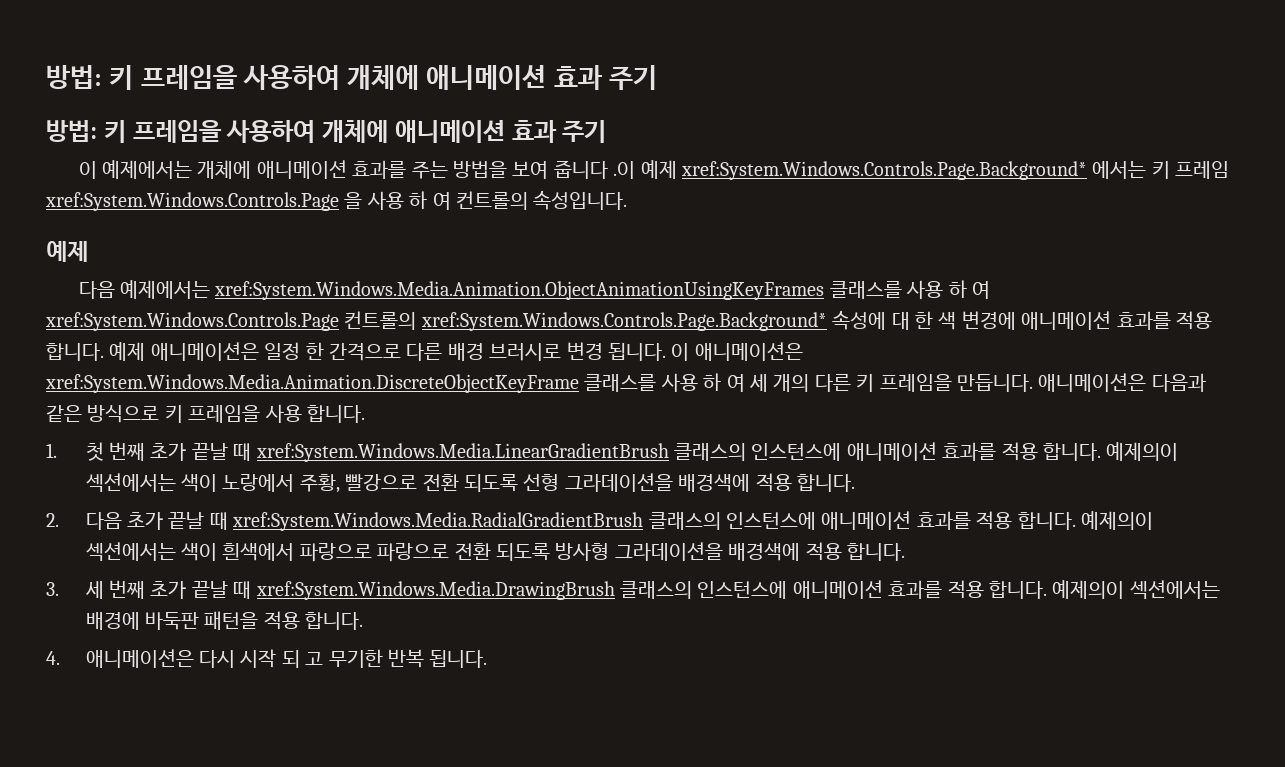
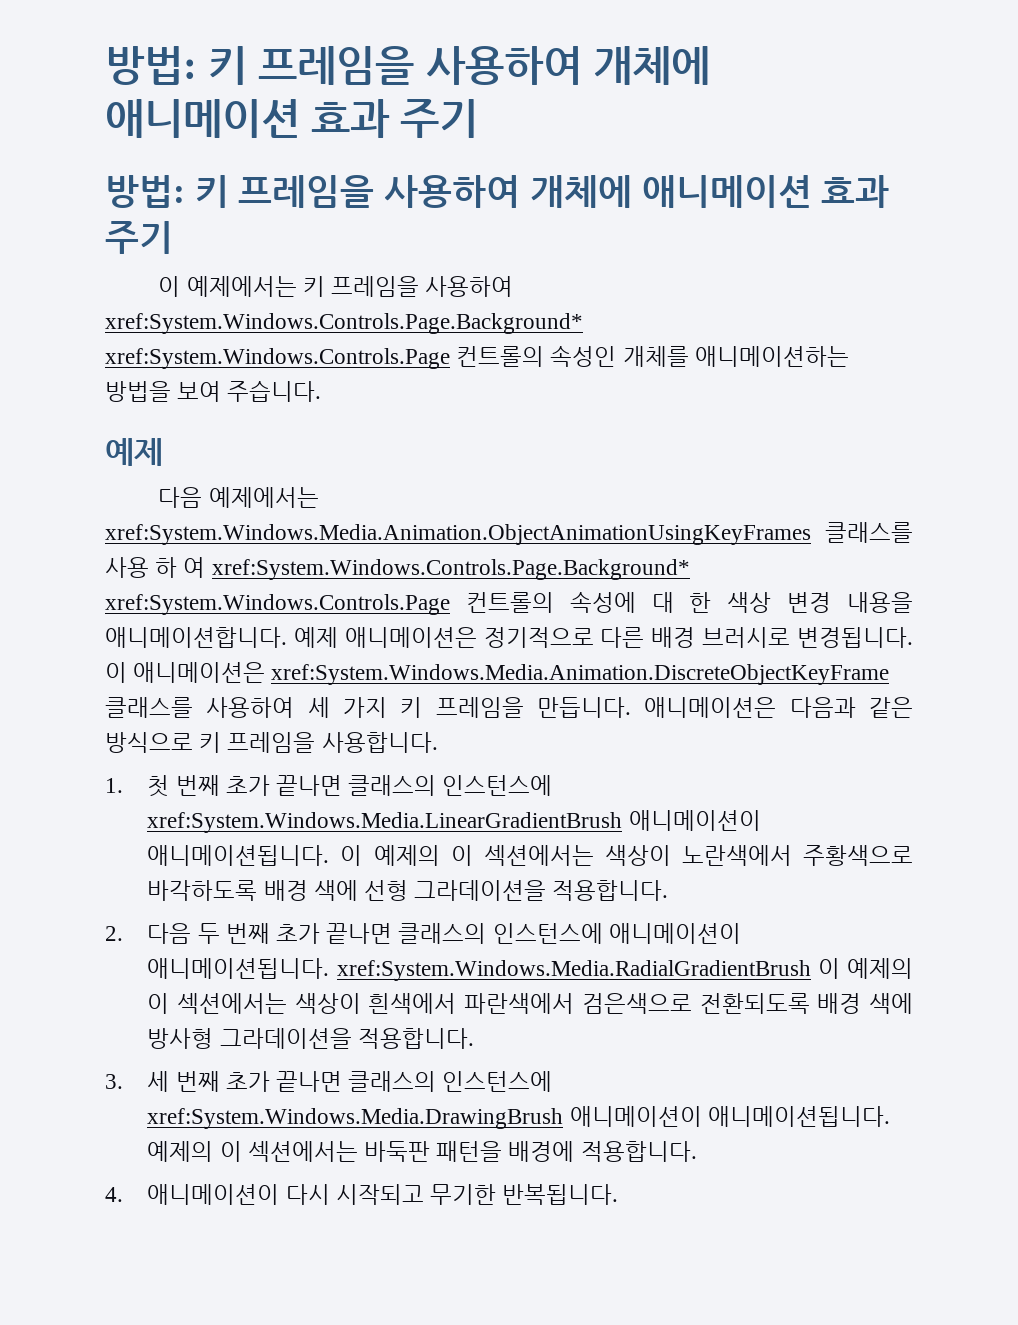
[197,160,1230,180] [45,190,628,211] 개체에 애니메이션 효과를 주는 방법을 보여 줍니다 .이 예제 xref:System.Windows.Controls.Page.Background* 에서는 키 프레임 xref:System.Windows.Controls.Page 을 사용 하 여 컨트롤의 속성입니다. -> [302,276,514,297] [105,313,583,334] [105,345,849,369] [105,380,322,402] 키 프레임을 사용하여 xref:System.Windows.Controls.Page.Background* xref:System.Windows.Controls.Page 컨트롤의 속성인 개체를 애니메이션하는 방법을 보여 주습니다.
[45,311,827,331] xref:System.Windows.Controls.Page 컨트롤의 xref:System.Windows.Controls.Page.Background* -> [211,559,690,580] [105,592,554,615] xref:System.Windows.Controls.Page.Background* xref:System.Windows.Controls.Page 컨트롤의
[938,311,1212,330] [46,342,401,361] 색 변경에 애니메이션 효과를 적용 합니다. 예제 애니메이션은 일정 한 간격으로 -> [727,592,914,613] [105,627,594,648] 색상 변경 내용을 애니메이션합니다. 예제 애니메이션은 정기적으로
[566,342,666,361] 변경 됩니다. -> [797,627,913,648] 변경됩니다.
[660,373,851,392] 사용 하 여 세 개의 다른 -> [206,697,387,718] 사용하여 세 가지
[264,404,365,423] 사용 합니다. -> [321,732,438,753] 사용합니다.
[191,442,1179,462] [85,473,855,493] [46,511,1153,531] [85,542,905,562] [46,580,1220,600] [85,611,364,630] [46,649,488,668] 끝날 때 xref:System.Windows.Media.LinearGradientBrush 클래스의 인스턴스에 애니메이션 효과를 적용 합니다. 예제의이 섹션에서는 색이 노랑에서 주황, 빨강으로 전환 되도록 선형 그라데이션을 배경색에 적용 합니다. // 2. 다음 초가 끝날 때 xref:System.Windows.Media.RadialGradientBrush 클래스의 인스턴스에 애니메이션 효과를 적용 합니다. 예제의이 섹션에서는 색이 흰색에서 파랑으로 파랑으로 전환 되도록 방사형 그라데이션을 배경색에 적용 합니다. // 3. 세 번째 초가 끝날 때 xref:System.Windows.Media.DrawingBrush 클래스의 인스턴스에 애니메이션 효과를 적용 합니다. 예제의이 섹션에서는 배경에 바둑판 패턴을 적용 합니다. // 4. 애니메이션은 다시 시작 되 고 무기한 반복 됩니다. -> [275,775,553,796] [147,810,761,833] [147,845,913,866] [147,880,669,901] [105,923,741,944] [147,958,913,981] [147,993,913,1014] [147,1028,474,1049] [105,1071,553,1092] [147,1106,890,1129] [147,1141,697,1162] [105,1184,619,1205] 끝나면 클래스의 인스턴스에 xref:System.Windows.Media.LinearGradientBrush 애니메이션이 애니메이션됩니다. 이 예제의 이 섹션에서는 색상이 노란색에서 주황색으로 바각하도록 배경 색에 선형 그라데이션을 적용합니다. // 2. 다음 두 번째 초가 끝나면 클래스의 인스턴스에 애니메이션이 애니메이션됩니다. xref:System.Windows.Media.RadialGradientBrush 이 예제의 이 섹션에서는 색상이 흰색에서 파란색에서 검은색으로 전환되도록 배경 색에 방사형 그라데이션을 적용합니다. // 3. 세 번째 초가 끝나면 클래스의 인스턴스에 xref:System.Windows.Media.DrawingBrush 애니메이션이 애니메이션됩니다. 예제의 이 섹션에서는 바둑판 패턴을 배경에 적용합니다. // 4. 애니메이션이 다시 시작되고 무기한 반복됩니다.

